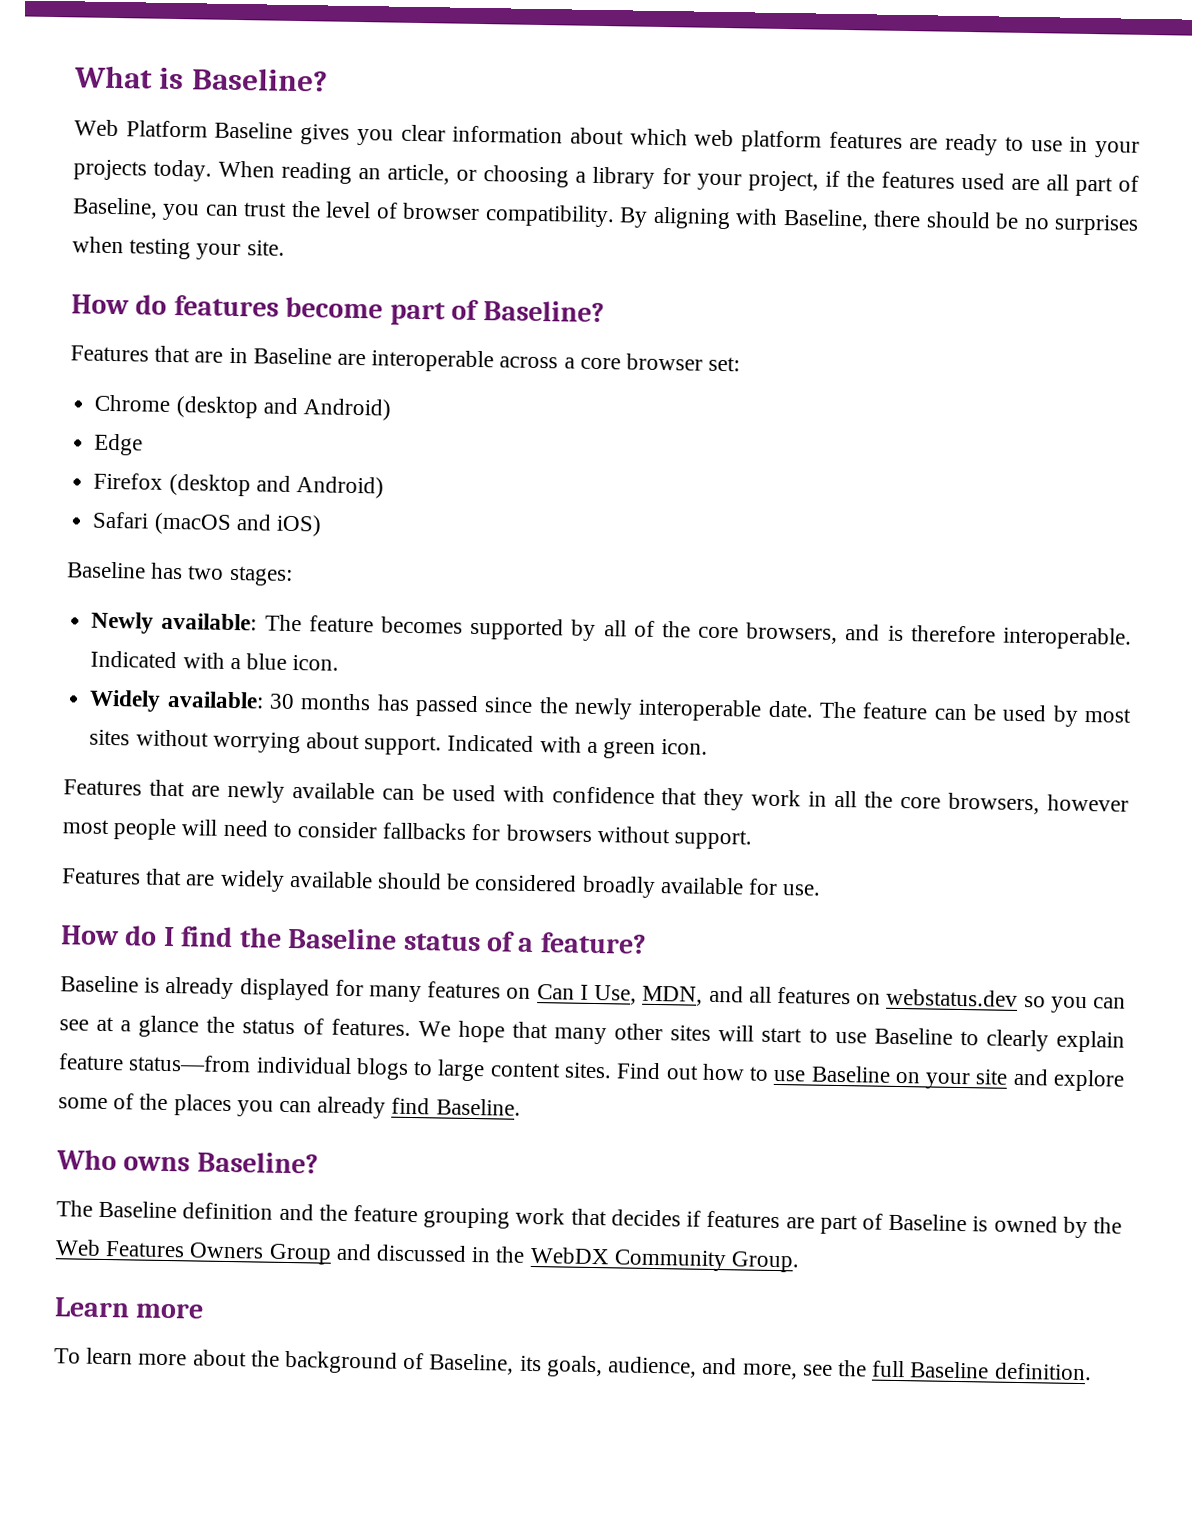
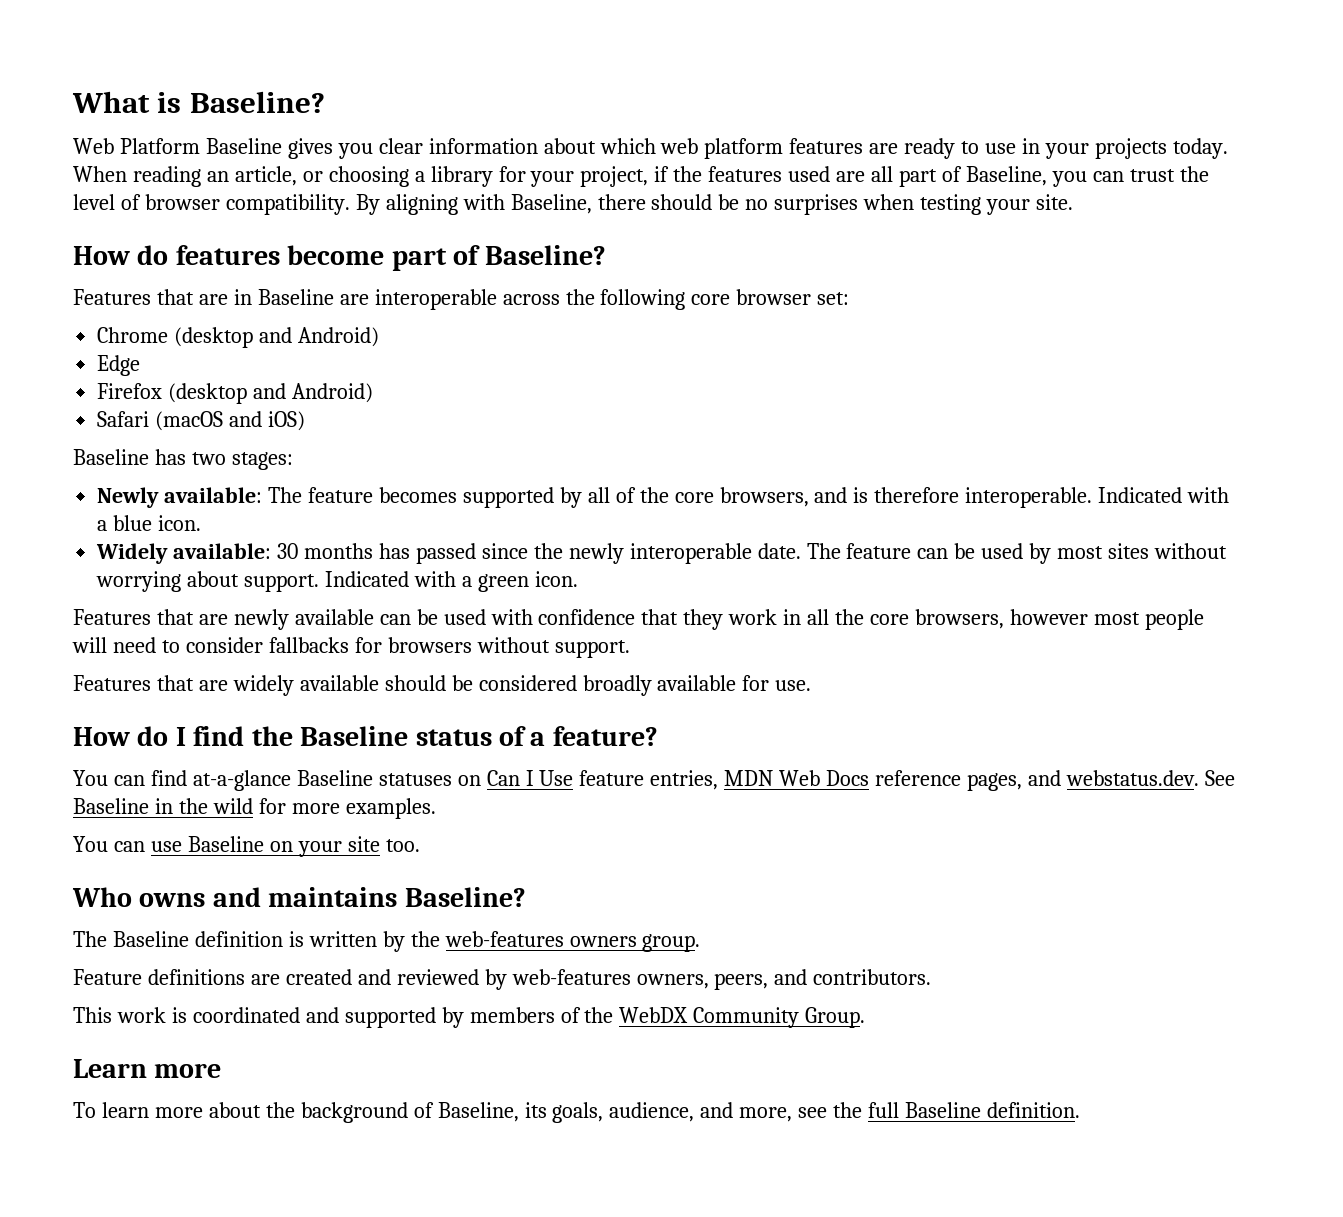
[563,357,575,369] a -> [565,289,686,310] the following
[60,975,1126,1014] [59,1015,1125,1053] [58,1053,770,1082] Baseline is already displayed for many features on Can I Use, MDN, and all features on webstatus.dev so you can see at a glance the status of features. We hope that many other sites will start to use Baseline to clearly explain feature status—from individual blogs to large content sites. Find out how to -> [73,770,1235,791] [73,798,436,819] [73,836,145,852] You can find at-a-glance Baseline statuses on Can I Use feature entries, MDN Web Docs reference pages, and webstatus.dev. See Baseline in the wild for more examples. // You can
[1012,1068,1126,1092] [58,1093,521,1119] and explore some of the places you can already find Baseline. -> [385,839,420,852] too.
(191, 1164) none -> [212,887,398,907] and maintains
[278,1203,1122,1239] [55,1239,492,1265] and the feature grouping work that decides if features are part of Baseline is owned by the Web Features Owners Group and discussed in -> [288,931,701,952] [73,969,932,990] [73,1007,581,1028] is written by the web-features owners group. // Feature definitions are created and reviewed by web-features owners, peers, and contributors. // This work is coordinated and supported by members of

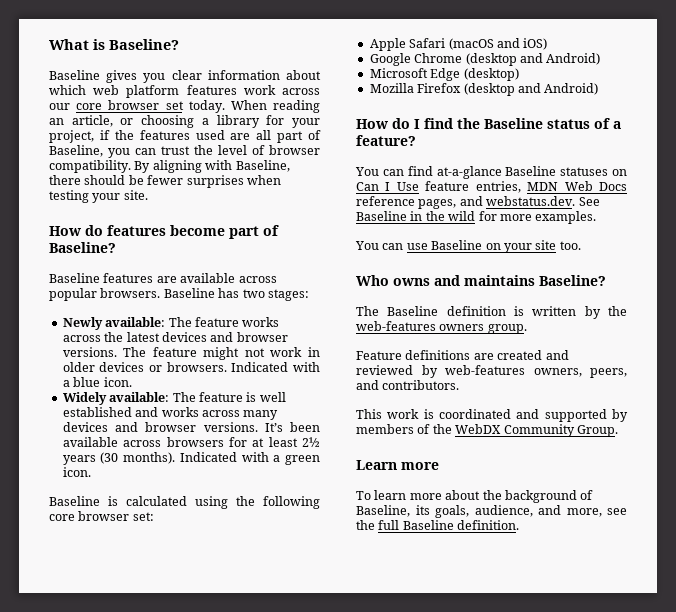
[73,138,200,154] Web Platform -> (179, 44) none
[869,138,1167,159] are ready to use in your projects -> [243,85,320,95] [49,100,184,110] work across our core browser set
[745,199,769,210] no -> [147,175,184,185] fewer
[73,289,850,310] [97,327,380,348] [97,355,141,376] [97,383,374,404] [97,411,306,431] Features that are in Baseline are interoperable across the following core browser set: // Chrome (desktop and Android) // Edge // Firefox (desktop and Android) // Safari (macOS and iOS) // -> [49,273,277,283] [49,288,161,301] Baseline features are available across popular browsers.
[378,487,1093,508] becomes supported by all of the core browsers, and is therefore interoperable. -> [242,317,280,327] [62,332,288,342] [62,347,320,360] [62,362,227,372] works across the latest devices and browser versions. The feature might not work in older devices or browsers.
[277,543,1228,564] [96,571,320,592] 30 months has passed since the newly interoperable date. The feature can be used by most sites without worrying about support. -> [172,392,286,402] [62,407,279,420] [62,422,320,432] [62,437,320,447] [62,452,176,465] The feature is well established and works across many devices and browser versions. It’s been available across browsers for at least 2½ years (30 months).
[73,609,1204,630] [72,637,630,658] [73,675,812,696] Features that are newly available can be used with confidence that they work in all the core browsers, however most people will need to consider fallbacks for browsers without support. // Features that are widely available should be considered broadly available for use. -> [49,496,320,509] [49,511,154,521] [369,38,548,51] [369,53,601,66] [369,68,519,81] [369,83,599,96] Baseline is calculated using the following core browser set: // Apple Safari (macOS and iOS) // Google Chrome (desktop and Android) // Microsoft Edge (desktop) // Mozilla Firefox (desktop and Android)

